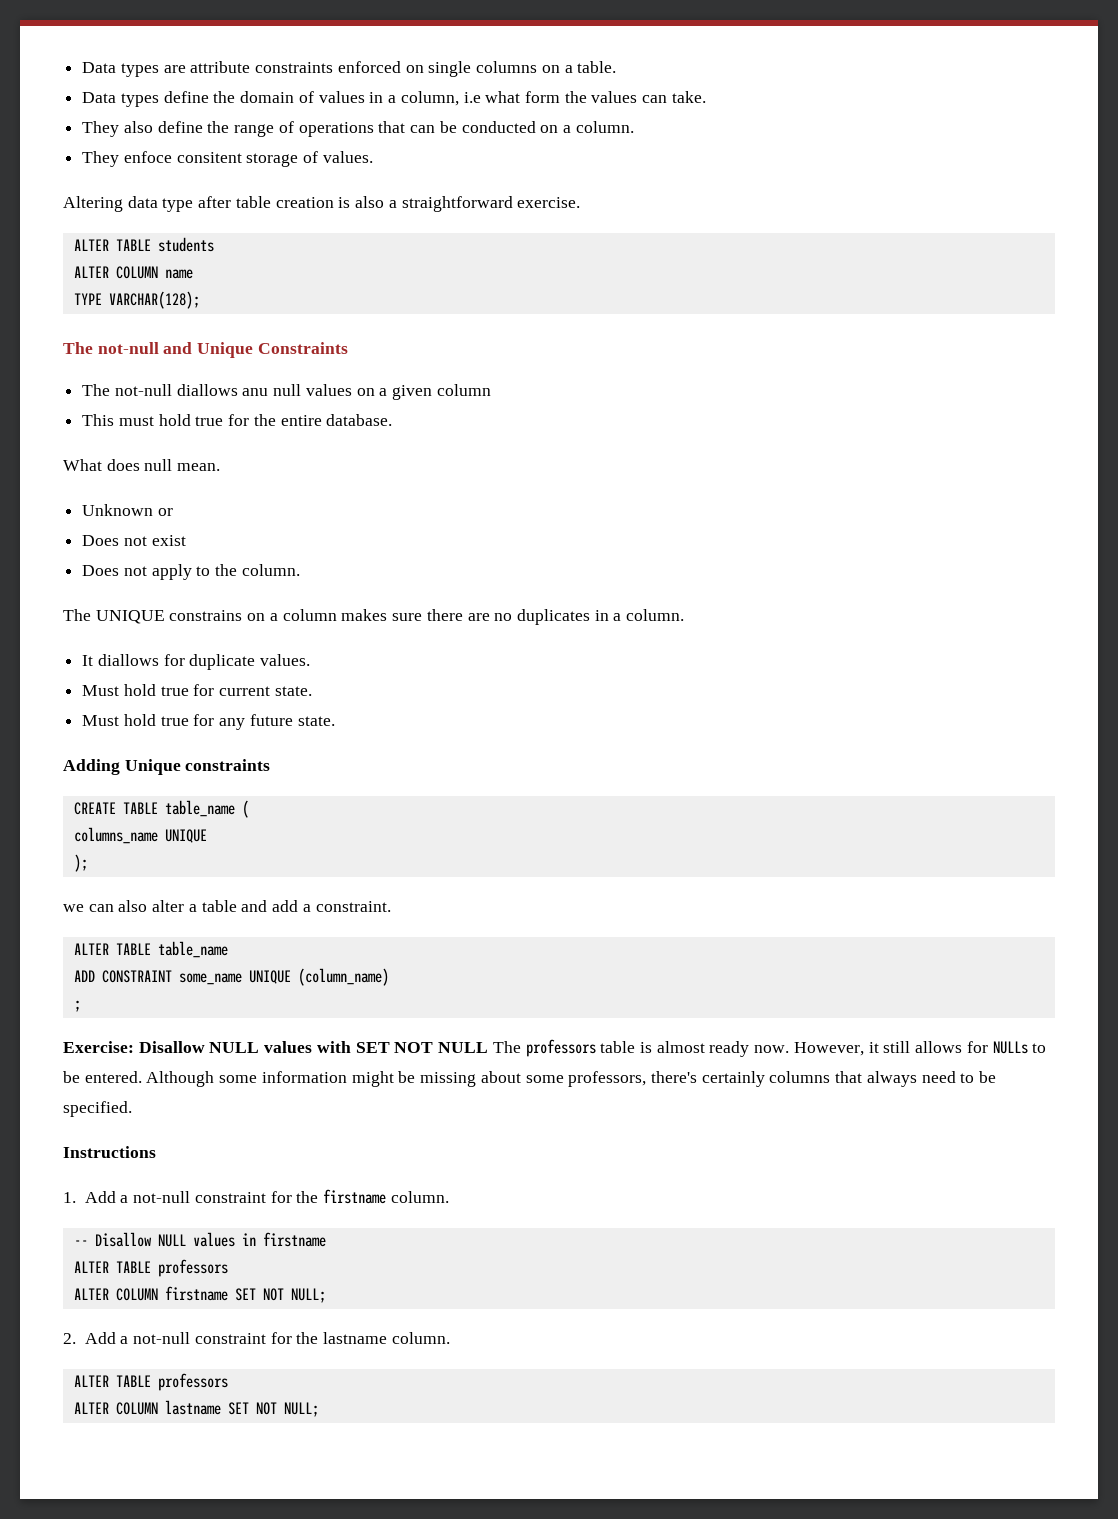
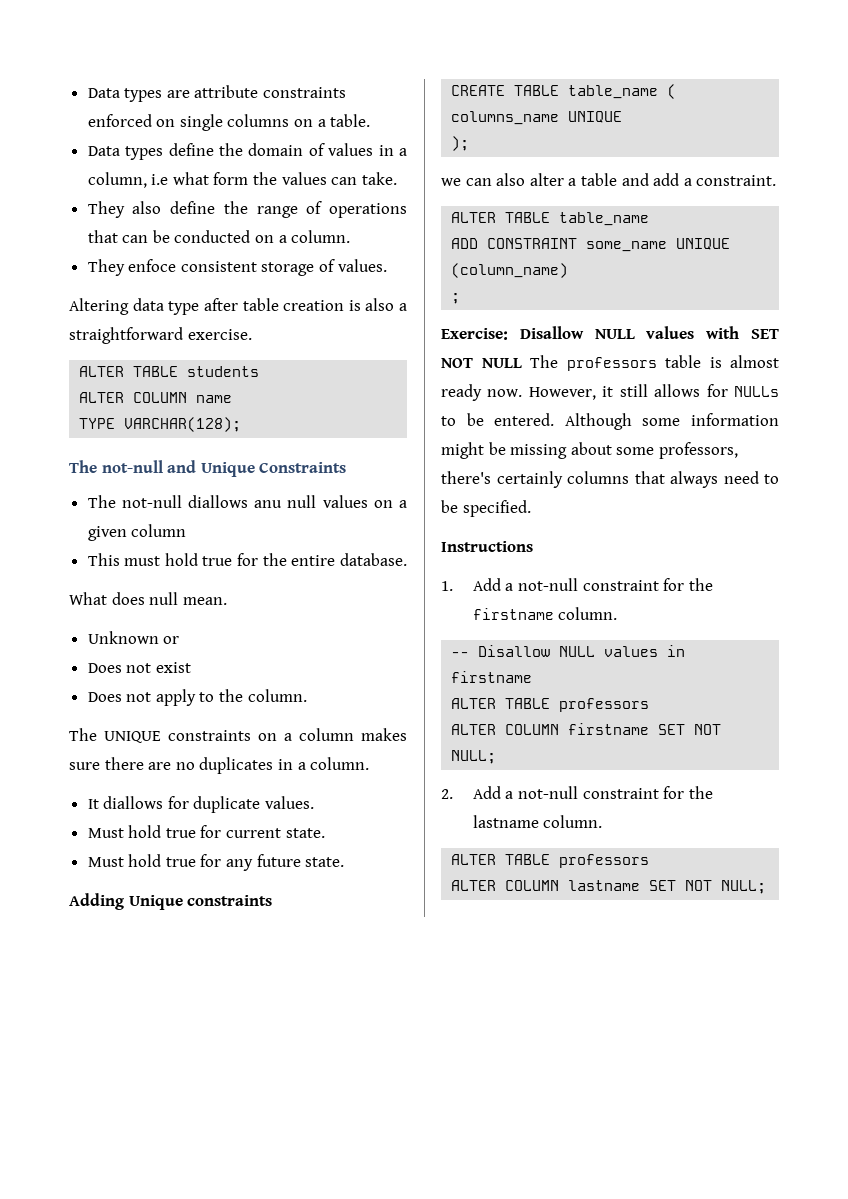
[176,152,242,163] consitent -> [180,261,257,272] consistent
[169,610,243,621] constrains -> [168,730,251,741] constraints

